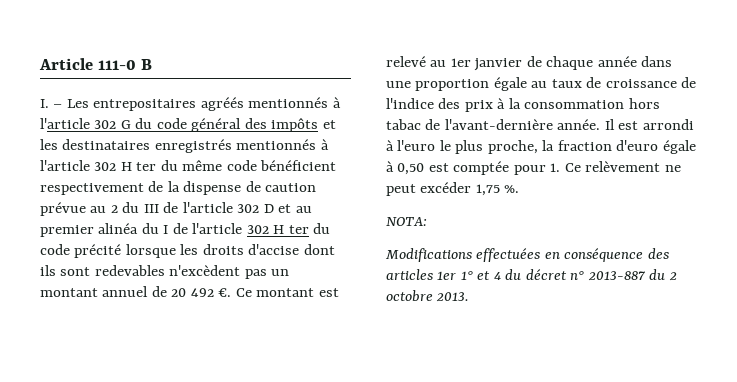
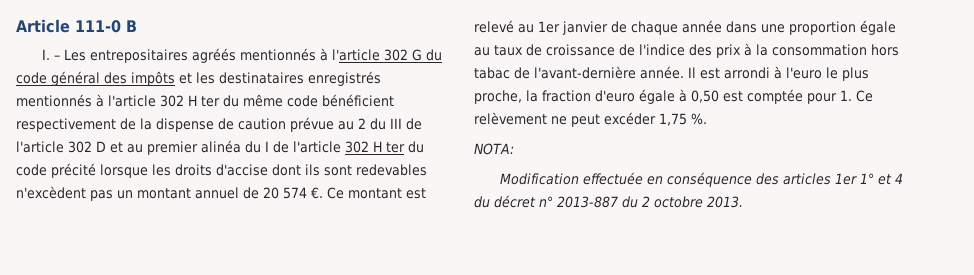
[190,288,214,297] 492 -> [283,187,307,199] 574
[385,248,541,262] Modifications effectuées -> [500,172,644,185] Modification effectuée

